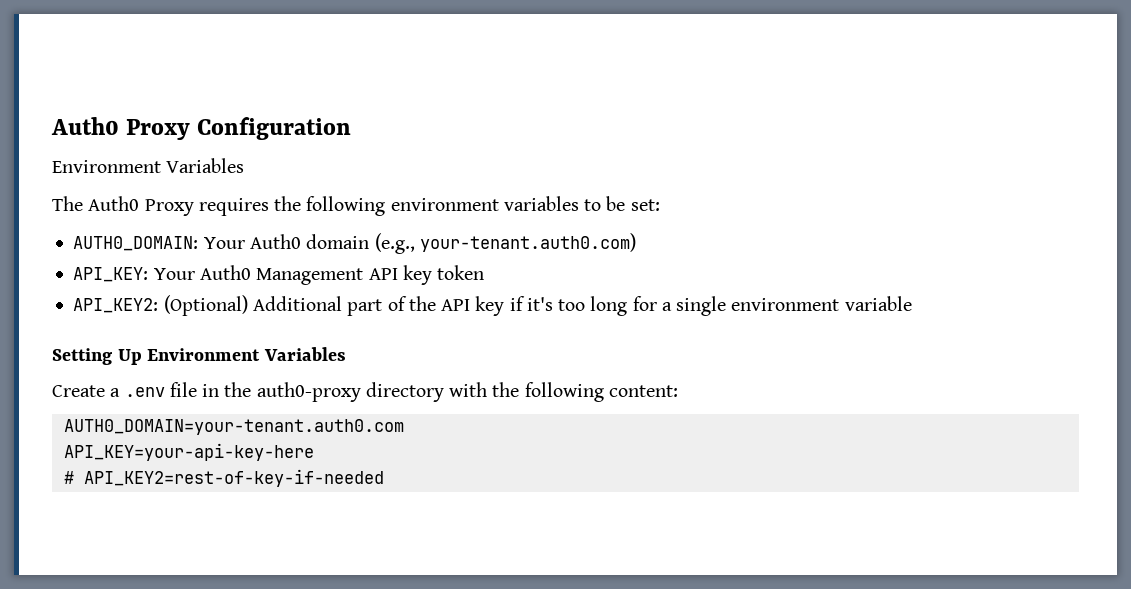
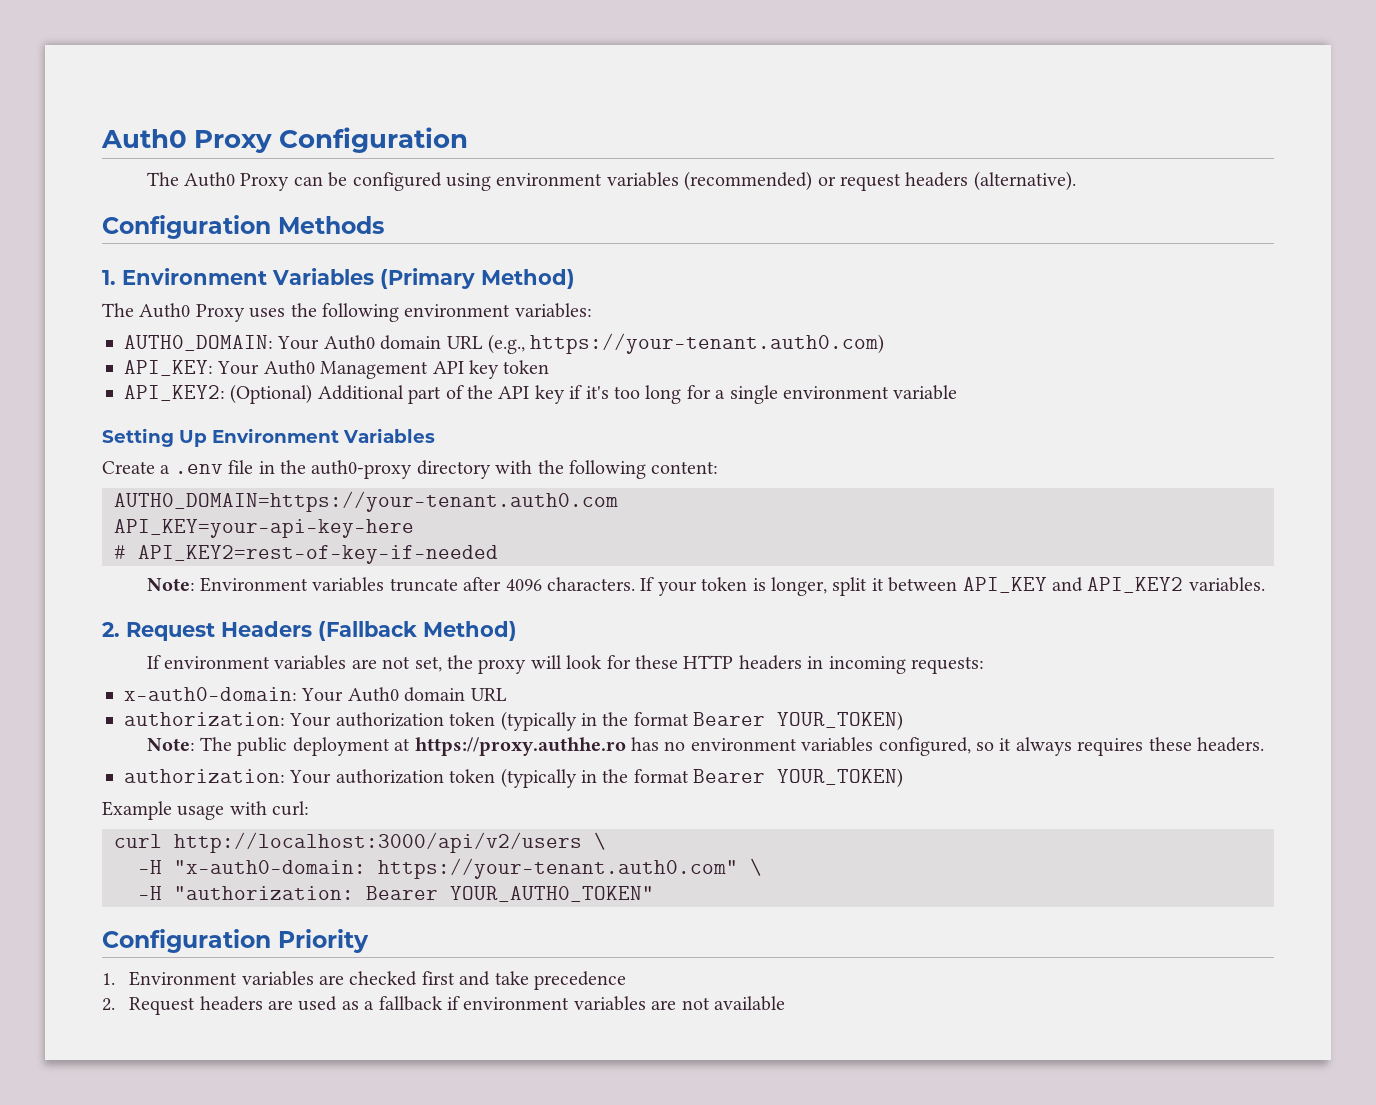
[52,158,245,173] [52,196,269,216] Environment Variables // The Auth0 Proxy requires -> [146,171,1076,191] [102,215,384,239] [102,268,575,289] [102,303,286,322] The Auth0 Proxy can be configured using environment variables (recommended) or request headers (alternative). // Configuration Methods // 1. Environment Variables (Primary Method) // The Auth0 Proxy uses
[503,196,660,211] variables to be set: -> [514,303,592,318] variables:
[374,233,636,254] (e.g., your-tenant.auth0.com) -> [446,333,885,354] URL (e.g., https://your-tenant.auth0.com)
[63,419,404,435] AUTH0_DOMAIN=your-tenant.auth0.com -> [114,491,618,512] AUTH0_DOMAIN=https://your-tenant.auth0.com
(384, 478) none -> [146,577,1265,596] [102,621,517,641] [146,655,984,674] [124,687,507,702] [124,711,904,731] [146,737,1264,756] [124,768,904,788] [102,801,310,820] [114,832,606,853] [138,858,762,879] [138,886,654,902] [102,929,369,953] [102,971,626,990] [102,996,785,1015] // Note: Environment variables truncate after 4096 characters. If your token is longer, split it between API_KEY and API_KEY2 variables. // 2. Request Headers (Fallback Method) // If environment variables are not set, the proxy will look for these HTTP headers in incoming requests: // x-auth0-domain: Your Auth0 domain URL // authorization: Your authorization token (typically in the format Bearer YOUR_TOKEN) // Note: The public deployment at https://proxy.authhe.ro has no environment variables configured, so it always requires these headers. // authorization: Your authorization token (typically in the format Bearer YOUR_TOKEN) // Example usage with curl: // curl http://localhost:3000/api/v2/users \ // -H "x-auth0-domain: https://your-tenant.auth0.com" \ // -H "authorization: Bearer YOUR_AUTH0_TOKEN" // Configuration Priority // 1. Environment variables are checked first and take precedence // 2. Request headers are used as a fallback if environment variables are not available

